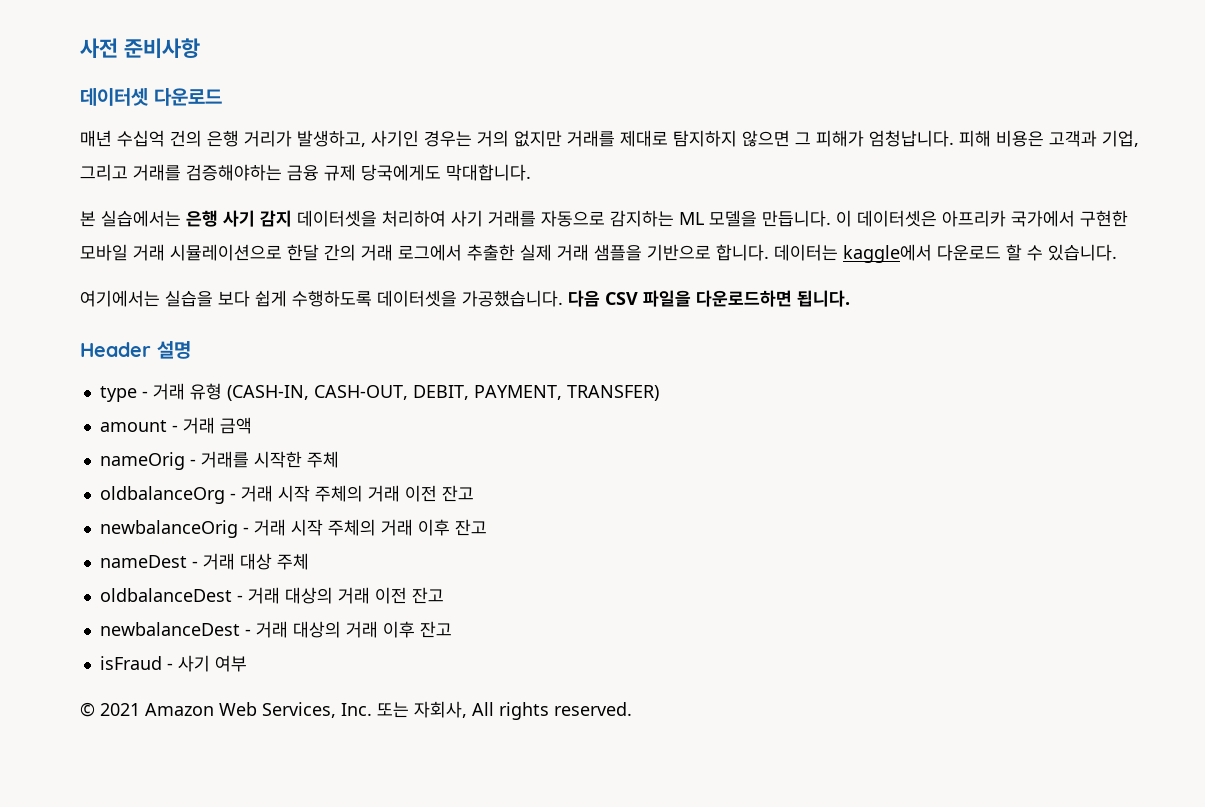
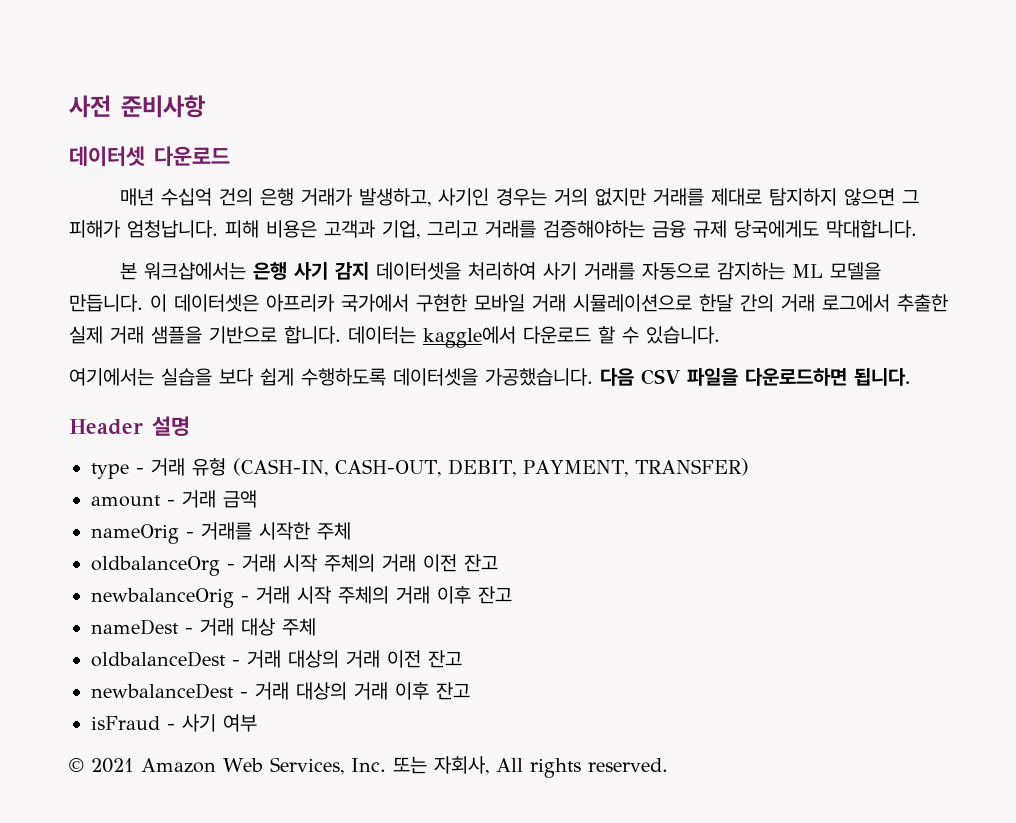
[244,130,292,147] 거리가 -> [300,188,352,206] 거래가
[101,210,181,227] 실습에서는 -> [143,262,246,280] 워크샵에서는

